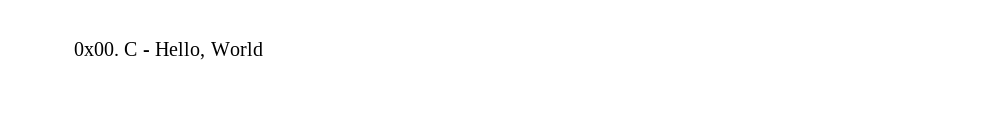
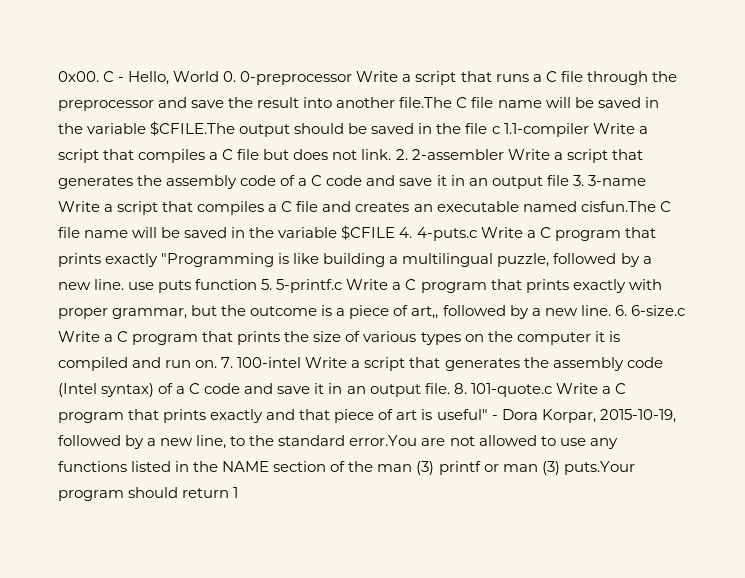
(263, 49) none -> [223,71,677,85] [58,97,659,111] [58,121,648,137] [58,149,643,163] [58,175,646,189] [58,201,671,215] [58,225,656,241] [58,253,652,267] [58,279,662,293] [58,305,685,319] [58,331,620,345] [58,357,663,371] [58,383,626,397] [58,409,676,423] [58,435,618,449] [58,461,635,475] [58,487,239,501] 0. 0-preprocessor Write a script that runs a C file through the preprocessor and save the result into another file.The C file name will be saved in the variable $CFILE.The output should be saved in the file c 1.1-compiler Write a script that compiles a C file but does not link. 2. 2-assembler Write a script that generates the assembly code of a C code and save it in an output file 3. 3-name Write a script that compiles a C file and creates an executable named cisfun.The C file name will be saved in the variable $CFILE 4. 4-puts.c Write a C program that prints exactly "Programming is like building a multilingual puzzle, followed by a new line. use puts function 5. 5-printf.c Write a C program that prints exactly with proper grammar, but the outcome is a piece of art,, followed by a new line. 6. 6-size.c Write a C program that prints the size of various types on the computer it is compiled and run on. 7. 100-intel Write a script that generates the assembly code (Intel syntax) of a C code and save it in an output file. 8. 101-quote.c Write a C program that prints exactly and that piece of art is useful" - Dora Korpar, 2015-10-19, followed by a new line, to the standard error.You are not allowed to use any functions listed in the NAME section of the man (3) printf or man (3) puts.Your program should return 1

